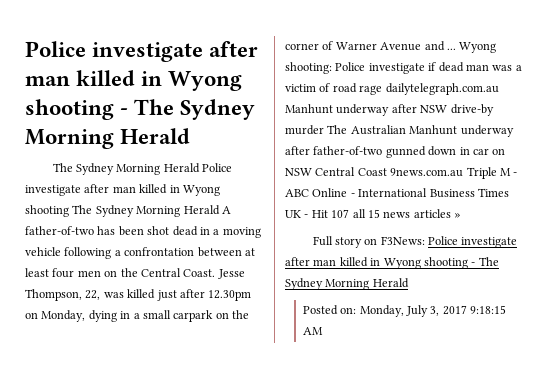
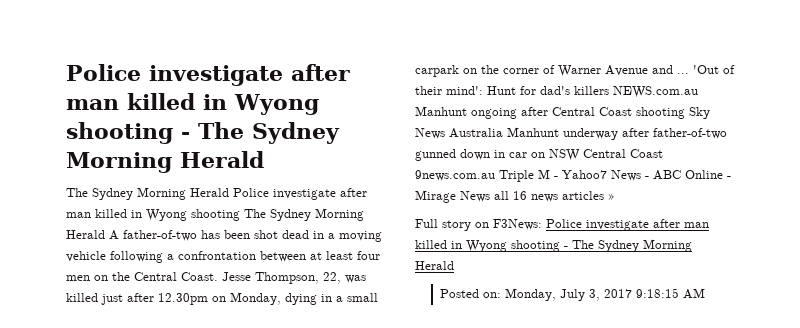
[459,42,497,53] [285,62,522,74] [285,83,499,95] [285,104,494,116] [285,125,406,135] Wyong shooting: Police investigate if dead man was a victim of road rage dailytelegraph.com.au Manhunt underway after NSW drive-by murder The Australian -> [693,65,735,74] [415,86,698,98] [415,106,710,119] [415,128,503,139] 'Out of their mind': Hunt for dad's killers NEWS.com.au Manhunt ongoing after Central Coast shooting Sky News Australia
[285,188,509,198] [285,209,380,218] ABC Online - International Business Times UK - Hit 107 all 15 -> [562,170,731,181] [415,190,527,203] Yahoo7 News - ABC Online - Mirage News all 16

